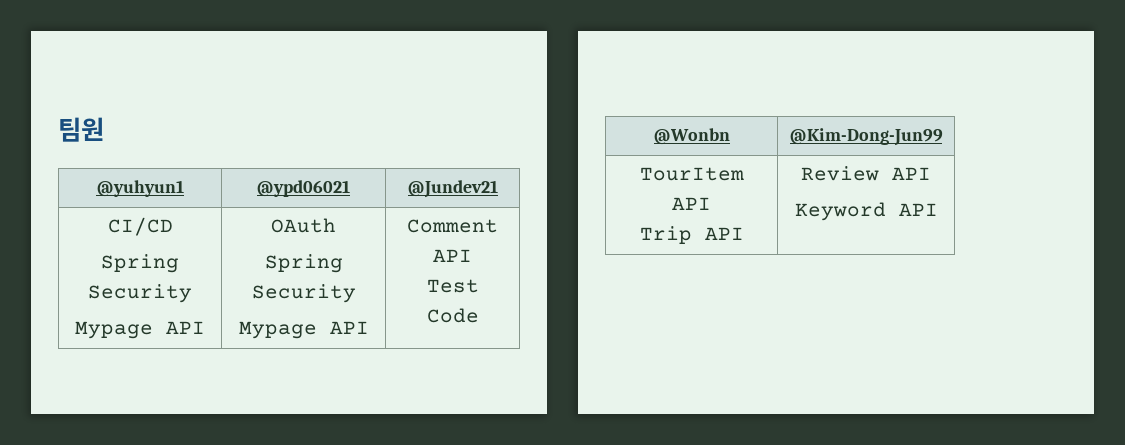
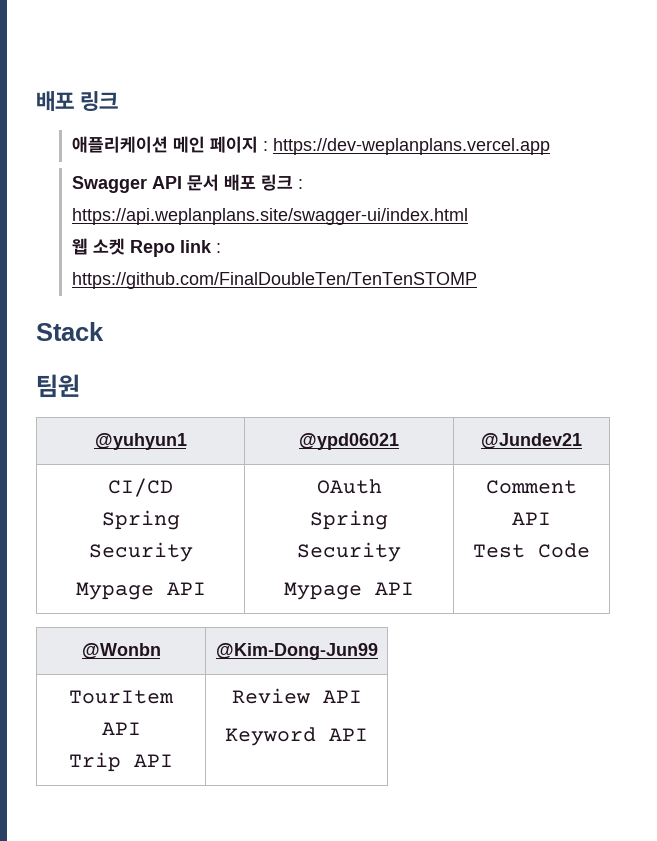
(58, 129) none -> [36,91,119,112] [71,136,550,155] [71,174,303,193] [71,208,468,225] [71,238,221,257] [71,272,477,289] [36,322,104,341] 배포 링크 // 애플리케이션 메인 페이지 : https://dev-weplanplans.vercel.app // Swagger API 문서 배포 링크 : https://api.weplanplans.site/swagger-ui/index.html // 웹 소켓 Repo link : https://github.com/FinalDoubleTen/TenTenSTOMP // Stack //

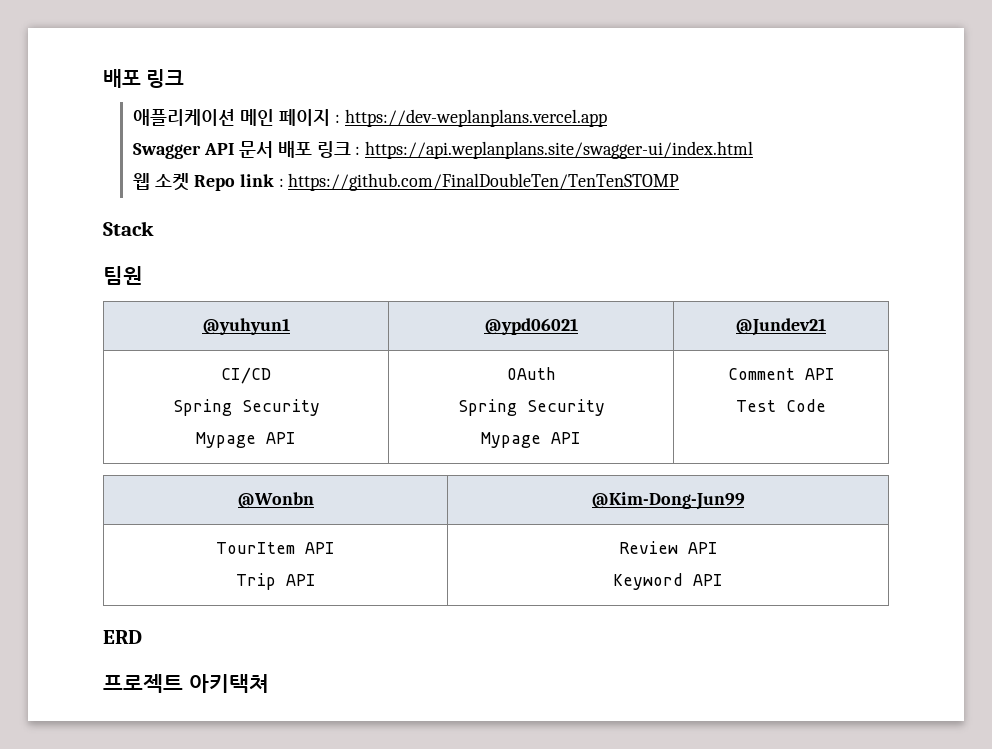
(368, 734) none -> [103,630,142,644] [103,674,269,693] // ERD // 프로젝트 아키택쳐

